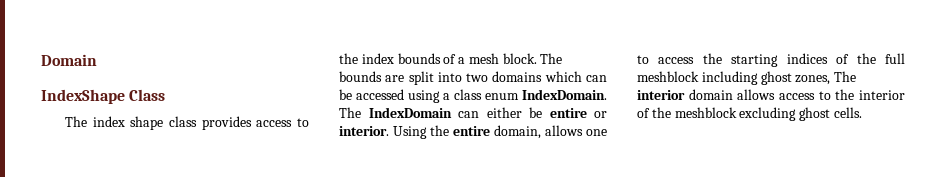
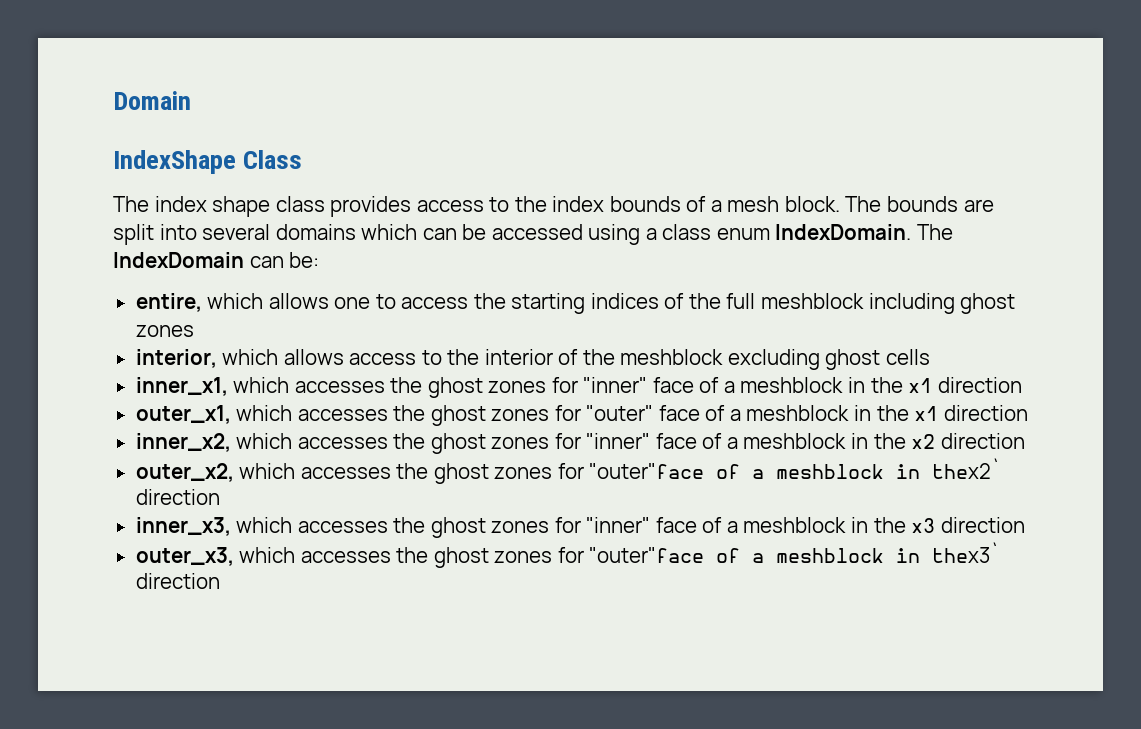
[466,73,489,82] two -> [202,224,271,240] several
[486,107,607,118] [339,125,541,139] either be entire or interior. Using the entire domain, -> [289,252,320,268] [135,293,264,312] be: // entire, which
[795,71,857,85] [637,89,733,100] zones, The interior domain -> [135,325,194,337] [135,349,279,368] zones // interior, which
[833,107,862,118] cells. -> [885,349,930,365] [135,377,1022,398] [135,405,1028,426] [135,433,1025,454] [135,458,1002,484] [135,489,220,505] [135,517,1025,538] [135,542,1001,568] [135,573,220,589] cells // inner_x1, which accesses the ghost zones for "inner" face of a meshblock in the x1 direction // outer_x1, which accesses the ghost zones for "outer" face of a meshblock in the x1 direction // inner_x2, which accesses the ghost zones for "inner" face of a meshblock in the x2 direction // outer_x2, which accesses the ghost zones for "outer"face of a meshblock in thex2` direction // inner_x3, which accesses the ghost zones for "inner" face of a meshblock in the x3 direction // outer_x3, which accesses the ghost zones for "outer"face of a meshblock in thex3` direction

